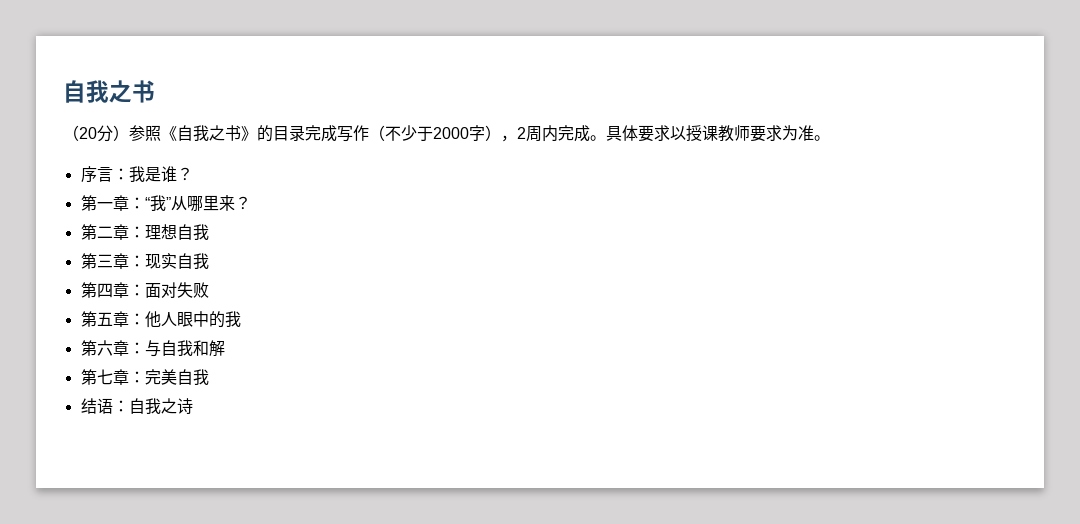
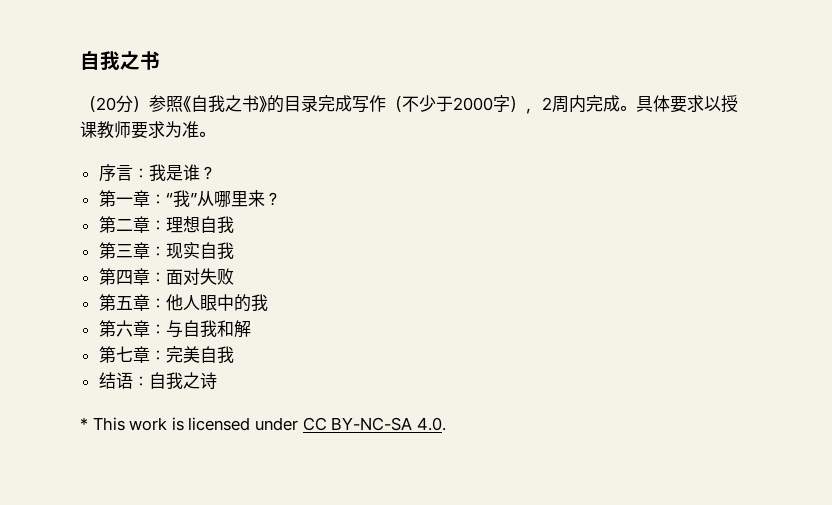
(193, 406) none -> [80,417,446,431] // * This work is licensed under CC BY-NC-SA 4.0.

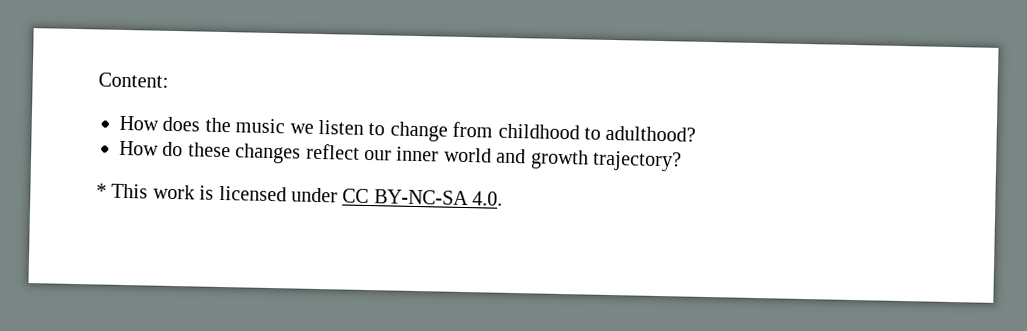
[80,51,160,70] [80,95,738,114] [80,121,215,139] [98,164,216,182] [98,190,281,208] [98,216,234,233] [98,242,234,259] [98,268,234,285] [98,294,268,312] [98,320,251,338] [98,346,234,363] [98,372,217,389] 自我之书 // （20分）参照《自我之书》的目录完成写作（不少于2000字），2周内完成。具体要求以授课教师要求为准。 // 序言：我是谁？ // 第一章：“我”从哪里来？ // 第二章：理想自我 // 第三章：现实自我 // 第四章：面对失败 // 第五章：他人眼中的我 // 第六章：与自我和解 // 第七章：完美自我 // 结语：自我之诗 -> [98,72,169,88] [119,115,697,142] [119,140,682,172] Content: // How does the music we listen to change from childhood to adulthood? // How do these changes reflect our inner world and growth trajectory?

